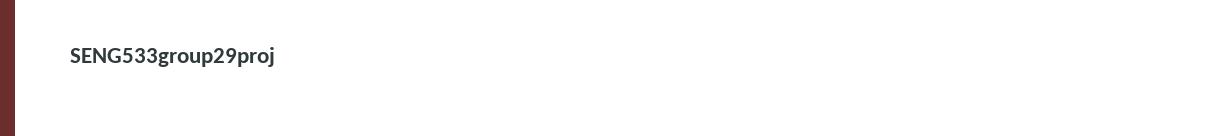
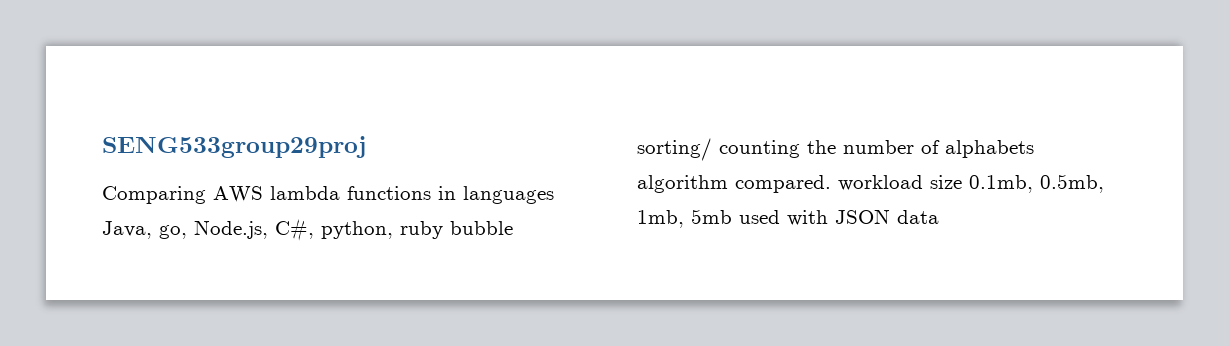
(275, 57) none -> [102,186,554,204] [102,218,513,241] [637,138,1034,161] [637,174,1104,193] [637,209,939,228] // Comparing AWS lambda functions in languages Java, go, Node.js, C#, python, ruby bubble sorting/ counting the number of alphabets algorithm compared. workload size 0.1mb, 0.5mb, 1mb, 5mb used with JSON data

